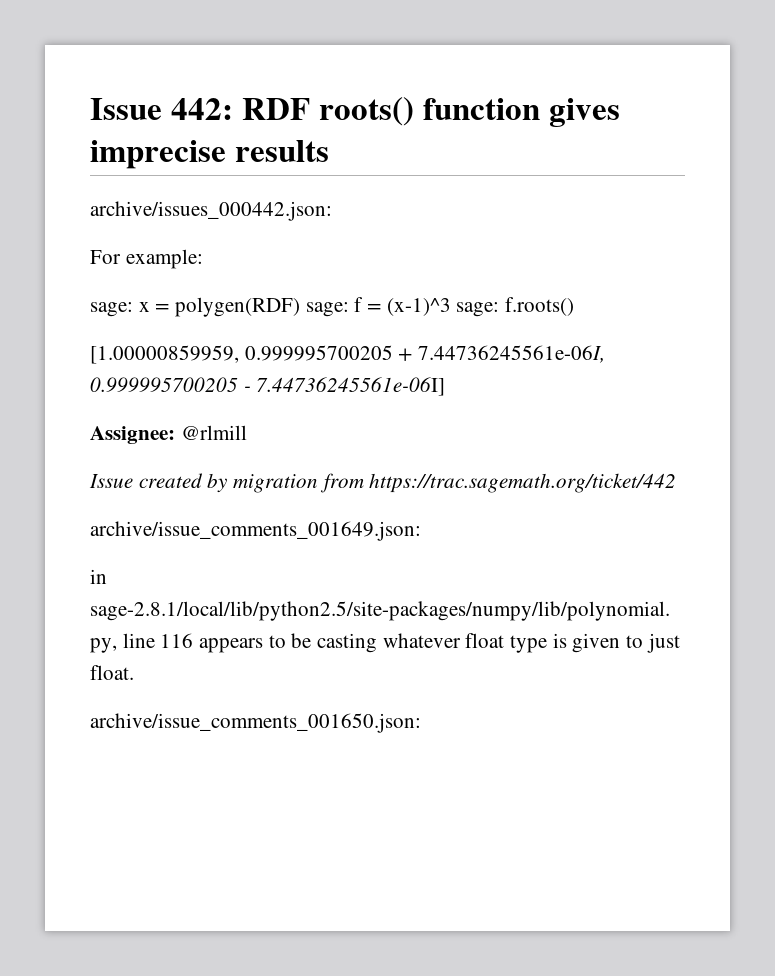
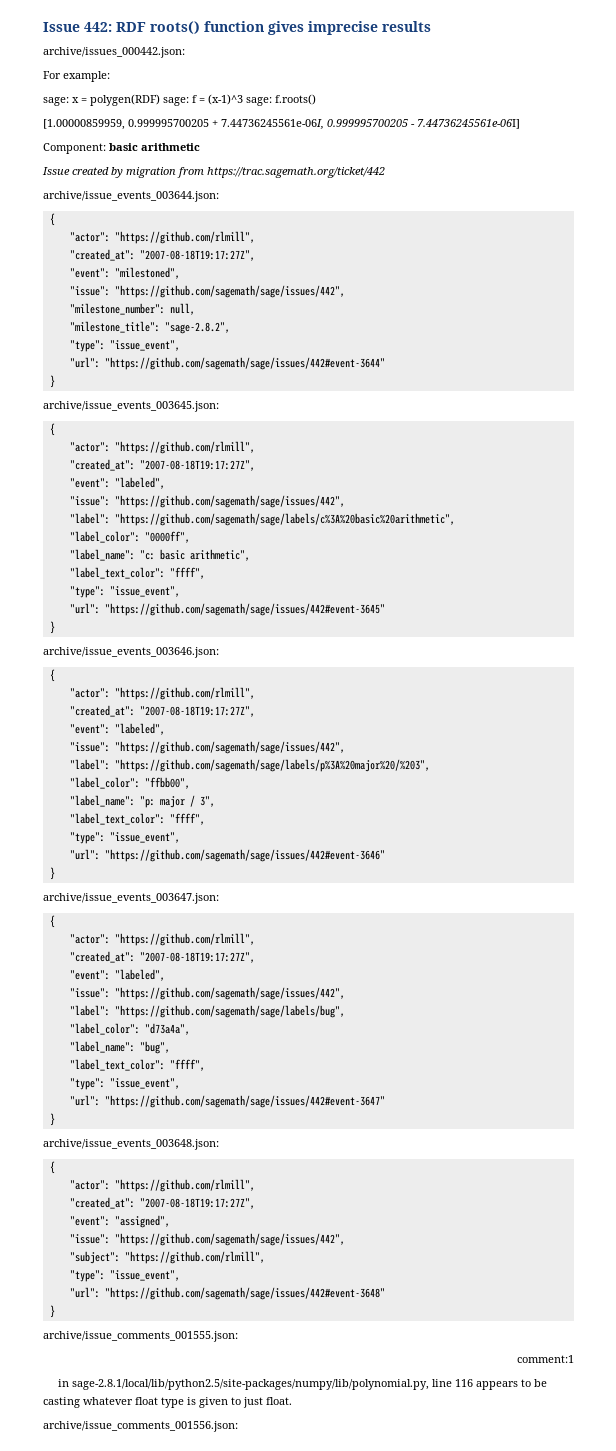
[90,425,247,444] Assignee: @rlmill -> [43,143,200,154] Component: basic arithmetic
[90,521,421,541] archive/issue_comments_001649.json: -> [43,191,219,202] [49,213,55,226] [69,231,255,244] [69,249,255,261] [69,267,180,279] [69,285,345,298] [69,303,195,315] [69,321,230,334] [69,340,180,352] [69,357,385,370] [49,375,55,388] [43,401,219,412] [49,423,55,436] [69,441,255,454] [69,459,255,471] [69,477,165,489] [69,495,345,508] [69,513,455,526] [69,531,190,543] [69,549,250,561] [69,567,205,579] [69,586,180,598] [69,603,385,616] [49,621,55,634] [43,647,219,658] [49,669,55,682] [69,687,255,700] [69,705,255,717] [69,723,165,735] [69,741,345,754] [69,759,430,772] [69,777,190,789] [69,795,215,808] [69,813,205,825] [69,832,180,844] [69,849,385,862] [49,867,55,880] [43,893,219,904] [49,915,55,928] [69,933,255,946] [69,951,255,963] [69,969,165,981] [69,987,345,1000] [69,1005,345,1018] [69,1023,190,1035] [69,1041,170,1054] [69,1059,205,1071] [69,1078,180,1090] [69,1095,385,1108] [49,1113,55,1126] [43,1139,219,1150] [49,1161,55,1174] [69,1179,255,1192] [69,1197,255,1209] [69,1215,170,1228] [69,1233,345,1246] [69,1251,265,1264] [69,1270,180,1282] [69,1287,385,1300] [49,1305,55,1318] [43,1331,238,1342] [517,1355,574,1363] archive/issue_events_003644.json: // { // "actor": "https://github.com/rlmill", // "created_at": "2007-08-18T19:17:27Z", // "event": "milestoned", // "issue": "https://github.com/sagemath/sage/issues/442", // "milestone_number": null, // "milestone_title": "sage-2.8.2", // "type": "issue_event", // "url": "https://github.com/sagemath/sage/issues/442#event-3644" // } // archive/issue_events_003645.json: // { // "actor": "https://github.com/rlmill", // "created_at": "2007-08-18T19:17:27Z", // "event": "labeled", // "issue": "https://github.com/sagemath/sage/issues/442", // "label": "https://github.com/sagemath/sage/labels/c%3A%20basic%20arithmetic", // "label_color": "0000ff", // "label_name": "c: basic arithmetic", // "label_text_color": "ffff", // "type": "issue_event", // "url": "https://github.com/sagemath/sage/issues/442#event-3645" // } // archive/issue_events_003646.json: // { // "actor": "https://github.com/rlmill", // "created_at": "2007-08-18T19:17:27Z", // "event": "labeled", // "issue": "https://github.com/sagemath/sage/issues/442", // "label": "https://github.com/sagemath/sage/labels/p%3A%20major%20/%203", // "label_color": "ffbb00", // "label_name": "p: major / 3", // "label_text_color": "ffff", // "type": "issue_event", // "url": "https://github.com/sagemath/sage/issues/442#event-3646" // } // archive/issue_events_003647.json: // { // "actor": "https://github.com/rlmill", // "created_at": "2007-08-18T19:17:27Z", // "event": "labeled", // "issue": "https://github.com/sagemath/sage/issues/442", // "label": "https://github.com/sagemath/sage/labels/bug", // "label_color": "d73a4a", // "label_name": "bug", // "label_text_color": "ffff", // "type": "issue_event", // "url": "https://github.com/sagemath/sage/issues/442#event-3647" // } // archive/issue_events_003648.json: // { // "actor": "https://github.com/rlmill", // "created_at": "2007-08-18T19:17:27Z", // "event": "assigned", // "issue": "https://github.com/sagemath/sage/issues/442", // "subject": "https://github.com/rlmill", // "type": "issue_event", // "url": "https://github.com/sagemath/sage/issues/442#event-3648" // } // archive/issue_comments_001555.json: // comment:1
[90,713,421,733] archive/issue_comments_001650.json: -> [43,1421,238,1432] archive/issue_comments_001556.json:

